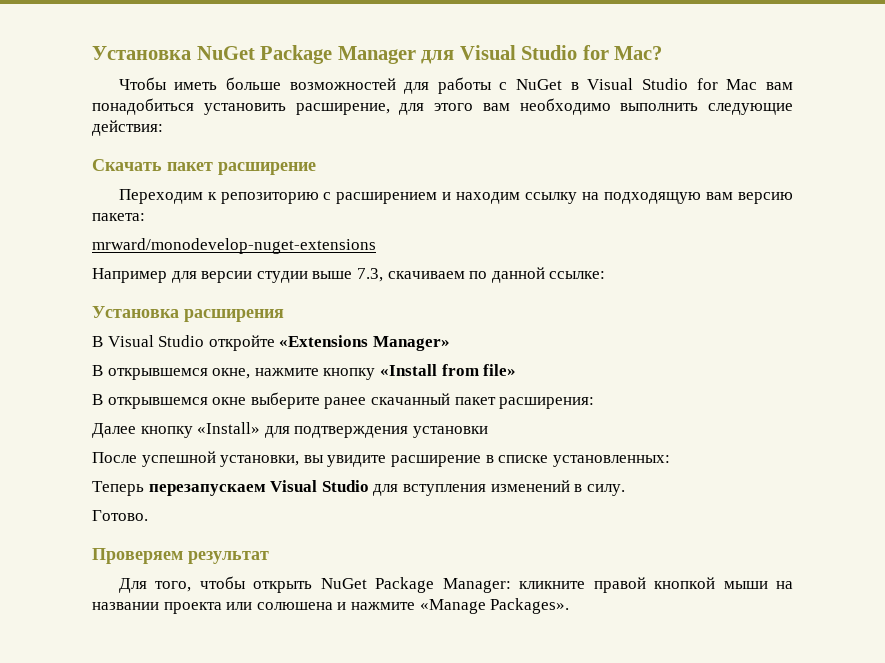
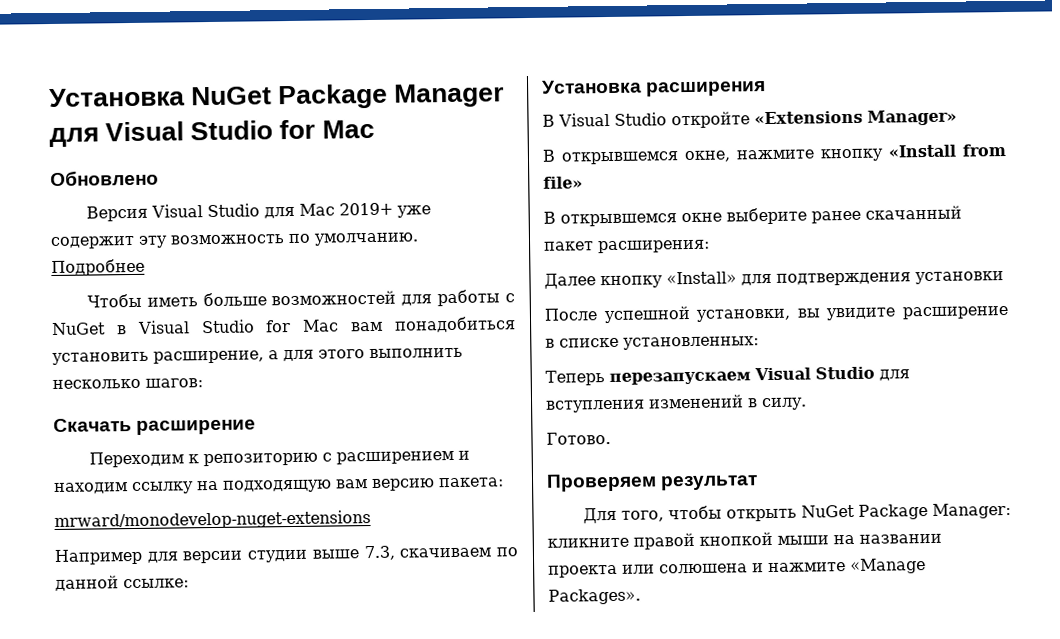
[614,46,663,60] Mac? -> [321,119,375,139] [50,169,159,187] [85,202,431,222] [50,232,419,250] [51,258,145,277] Mac // Обновлено // Версия Visual Studio для Mac 2019+ уже содержит эту возможность по умолчанию. Подробнее
(390, 109) none -> [268,350,279,360] а
[482,98,793,115] [92,120,163,136] вам необходимо выполнить следующие действия: -> [369,347,463,359] [52,378,203,390] выполнить несколько шагов:
[167,162,213,171] пакет -> (132, 425) none

